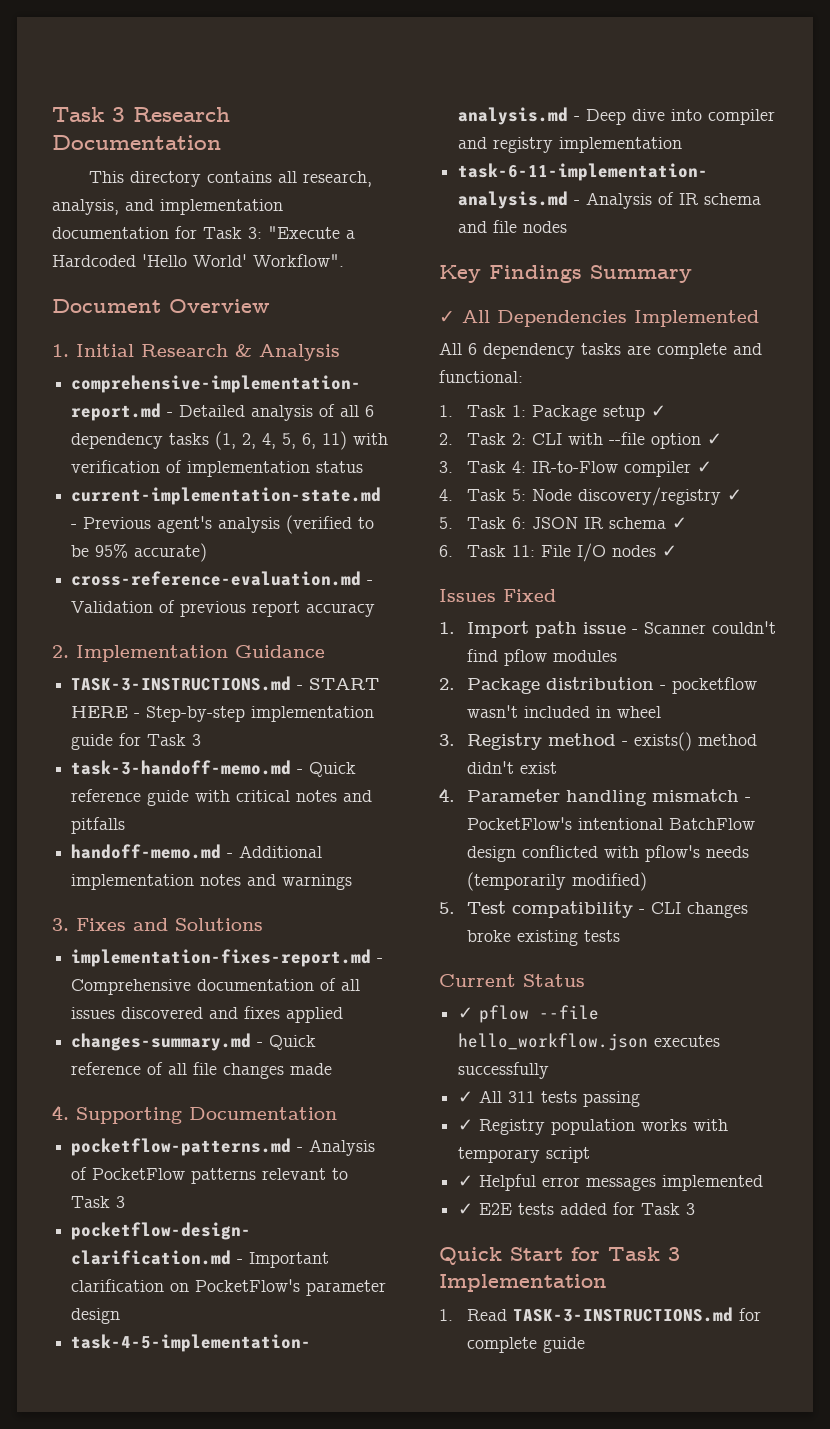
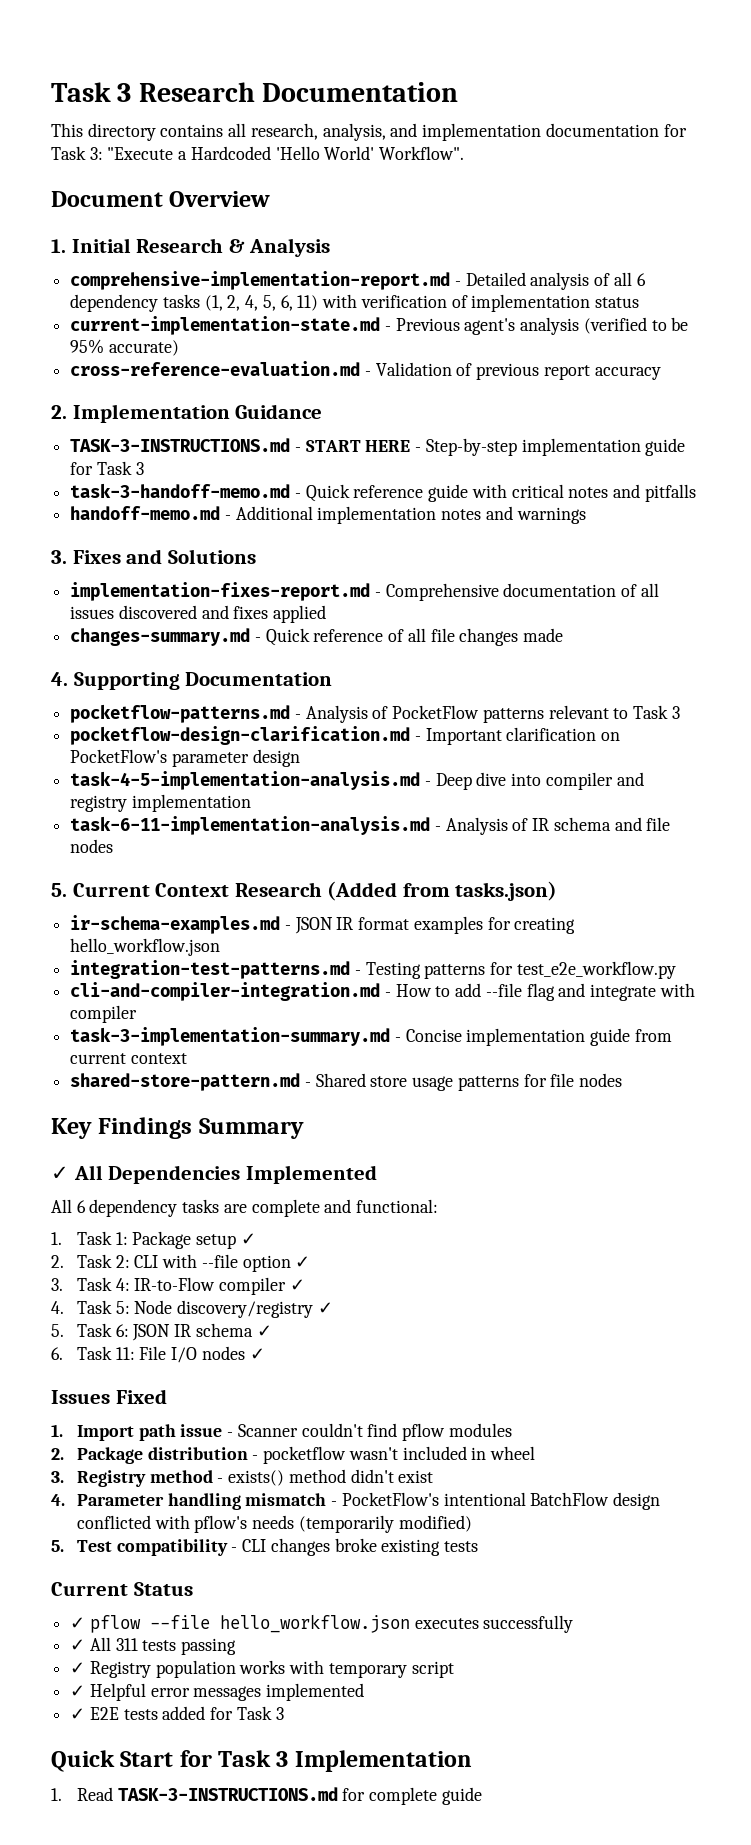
(568, 227) none -> [51,881,558,901] [70,915,576,934] [70,938,221,956] [70,960,676,979] [70,982,695,1001] [70,1005,138,1023] [70,1027,672,1046] [70,1053,187,1064] [70,1073,623,1091] // 5. Current Context Research (Added from tasks.json) // ir-schema-examples.md - JSON IR format examples for creating hello_workflow.json // integration-test-patterns.md - Testing patterns for test_e2e_workflow.py // cli-and-compiler-integration.md - How to add --file flag and integrate with compiler // task-3-implementation-summary.md - Concise implementation guide from current context // shared-store-pattern.md - Shared store usage patterns for file nodes

